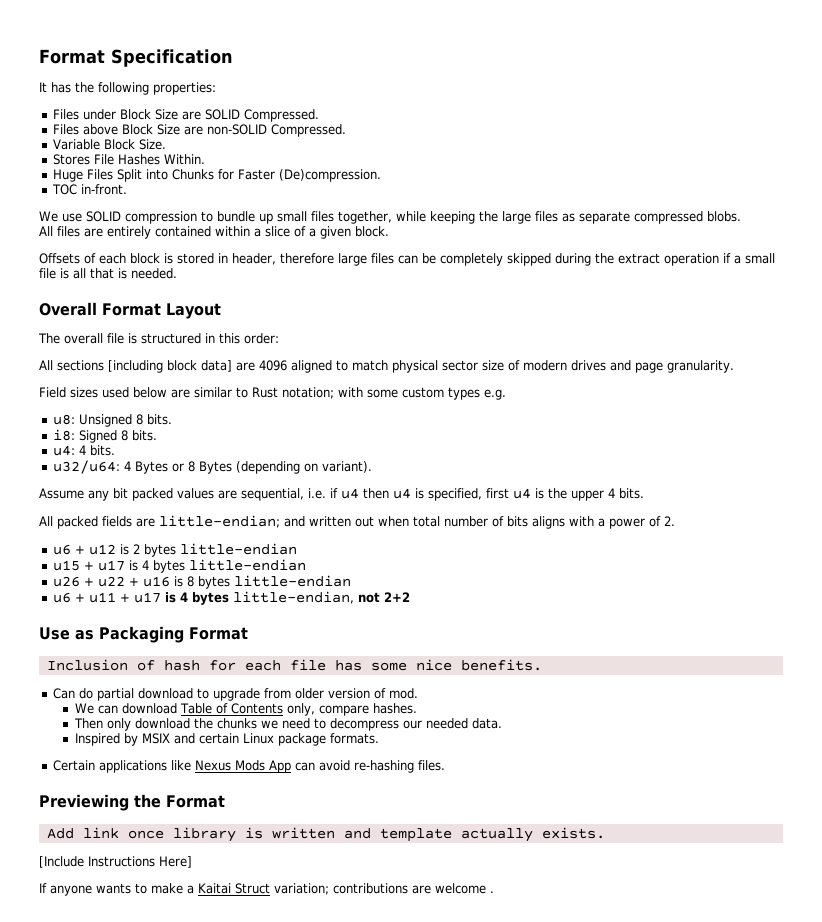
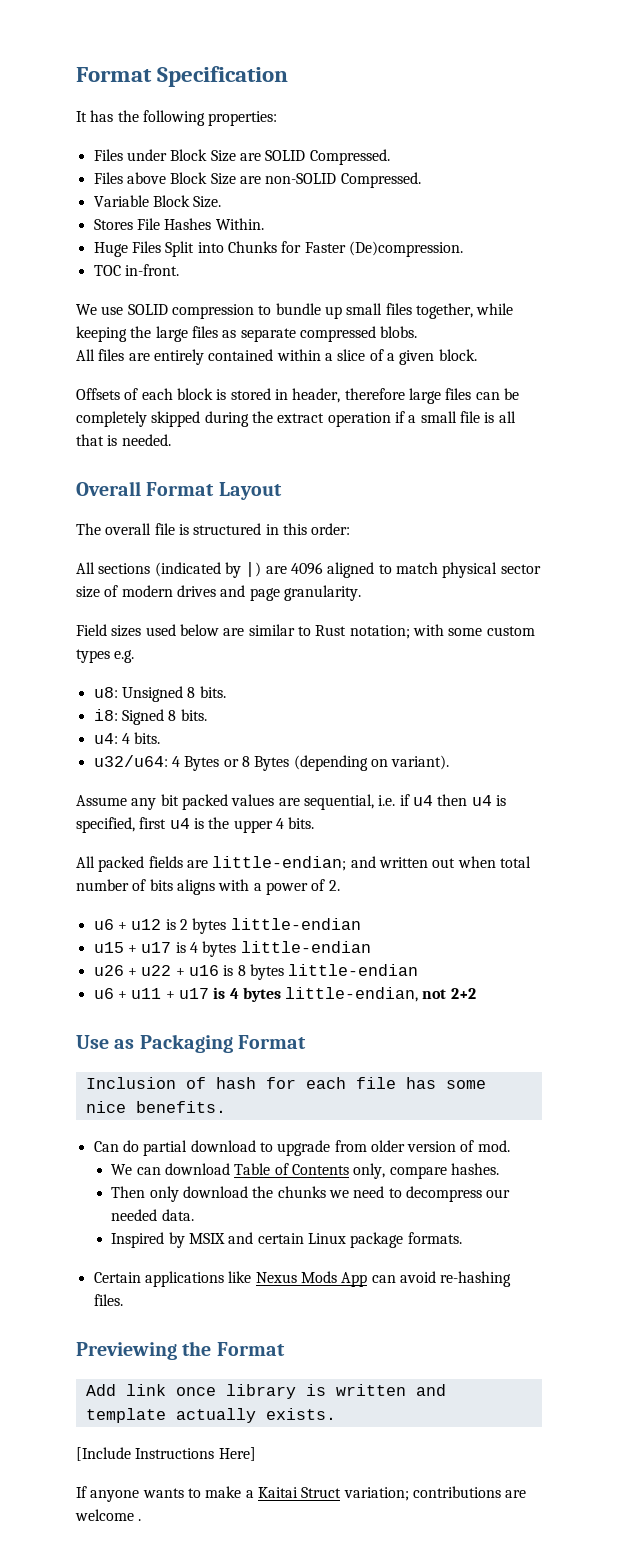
[108,360,232,373] [including block data] -> [154,562,262,578] (indicated by |)

